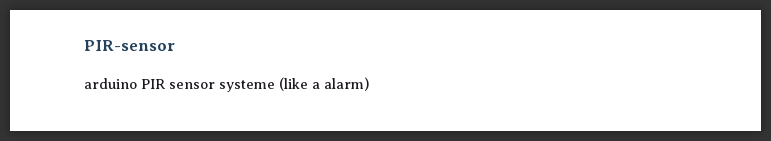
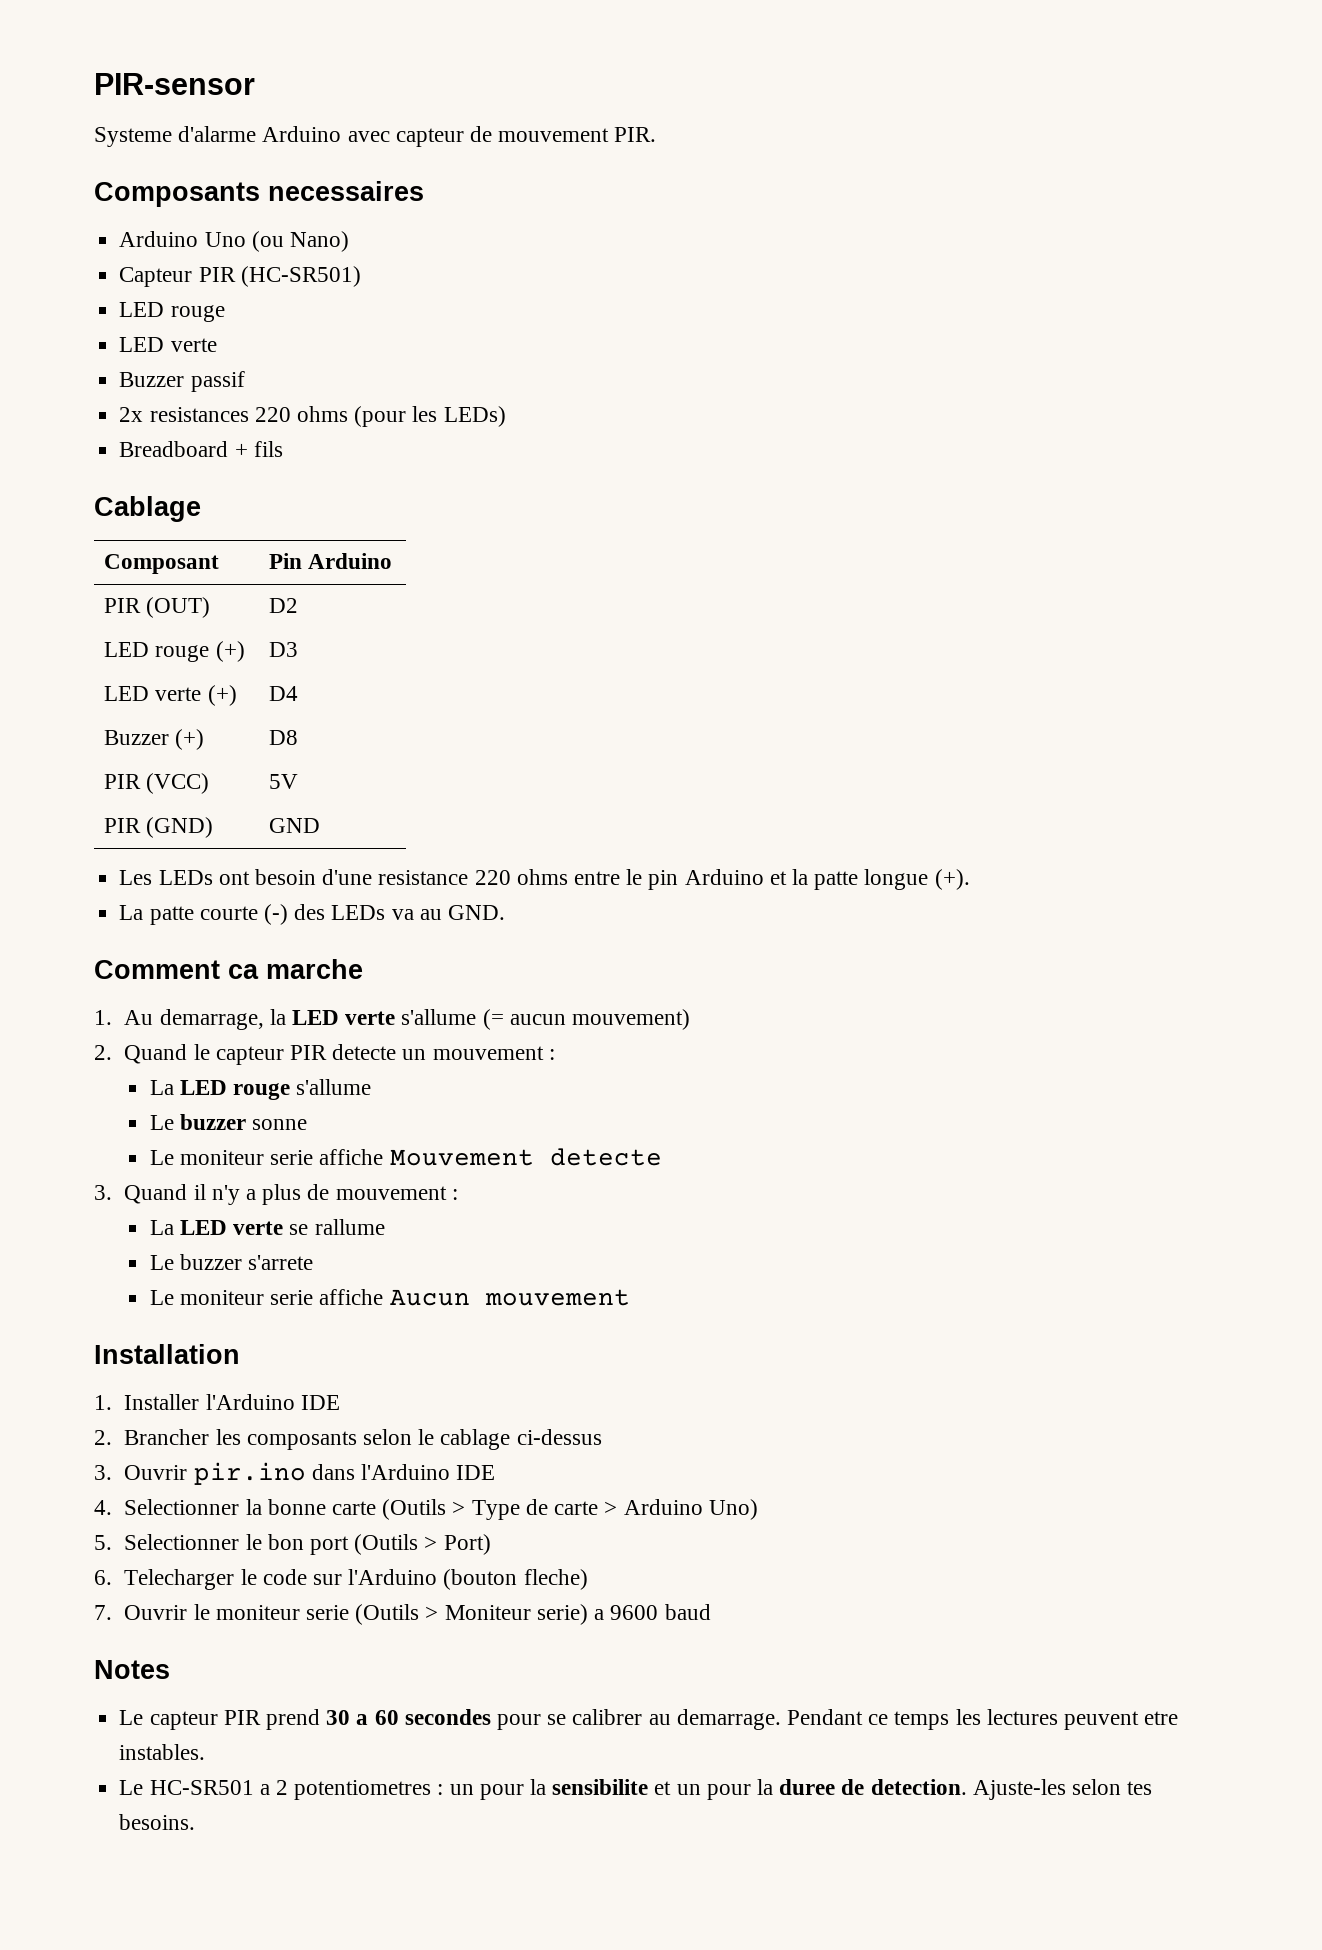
[84,77,369,92] arduino PIR sensor systeme (like a alarm) -> [94,126,657,147] [94,181,424,207] [119,231,349,252] [119,266,361,287] [119,302,225,322] [119,337,217,352] [119,371,245,392] [119,406,506,427] [119,441,283,457] [94,496,201,522] [104,554,220,574] [269,553,393,569] [104,597,211,618] [269,598,299,613] [104,641,245,662] [269,642,299,657] [104,685,237,706] [269,686,299,701] [104,729,205,750] [269,730,299,745] [104,773,210,794] [269,774,299,789] [104,817,214,838] [269,818,321,833] [119,869,970,890] [119,904,505,925] [94,959,363,979] [94,1009,691,1030] [94,1044,555,1065] [149,1079,372,1100] [149,1114,308,1130] [149,1148,662,1166] [94,1184,458,1205] [149,1219,385,1235] [149,1254,314,1270] [149,1289,630,1306] [94,1344,240,1364] [94,1394,340,1410] [94,1429,602,1450] [94,1462,496,1485] [94,1499,758,1520] [94,1534,491,1555] [94,1569,588,1590] [94,1604,711,1625] [94,1660,170,1679] [119,1709,1179,1730] [119,1744,206,1760] [119,1779,1153,1800] [119,1814,196,1830] Systeme d'alarme Arduino avec capteur de mouvement PIR. // Composants necessaires // Arduino Uno (ou Nano) // Capteur PIR (HC-SR501) // LED rouge // LED verte // Buzzer passif // 2x resistances 220 ohms (pour les LEDs) // Breadboard + fils // Cablage // Composant | Pin Arduino // PIR (OUT) | D2 // LED rouge (+) | D3 // LED verte (+) | D4 // Buzzer (+) | D8 // PIR (VCC) | 5V // PIR (GND) | GND // Les LEDs ont besoin d'une resistance 220 ohms entre le pin Arduino et la patte longue (+). // La patte courte (-) des LEDs va au GND. // Comment ca marche // 1. Au demarrage, la LED verte s'allume (= aucun mouvement) // 2. Quand le capteur PIR detecte un mouvement : // La LED rouge s'allume // Le buzzer sonne // Le moniteur serie affiche Mouvement detecte // 3. Quand il n'y a plus de mouvement : // La LED verte se rallume // Le buzzer s'arrete // Le moniteur serie affiche Aucun mouvement // Installation // 1. Installer l'Arduino IDE // 2. Brancher les composants selon le cablage ci-dessus // 3. Ouvrir pir.ino dans l'Arduino IDE // 4. Selectionner la bonne carte (Outils > Type de carte > Arduino Uno) // 5. Selectionner le bon port (Outils > Port) // 6. Telecharger le code sur l'Arduino (bouton fleche) // 7. Ouvrir le moniteur serie (Outils > Moniteur serie) a 9600 baud // Notes // Le capteur PIR prend 30 a 60 secondes pour se calibrer au demarrage. Pendant ce temps les lectures peuvent etre instables. // Le HC-SR501 a 2 potentiometres : un pour la sensibilite et un pour la duree de detection. Ajuste-les selon tes besoins.

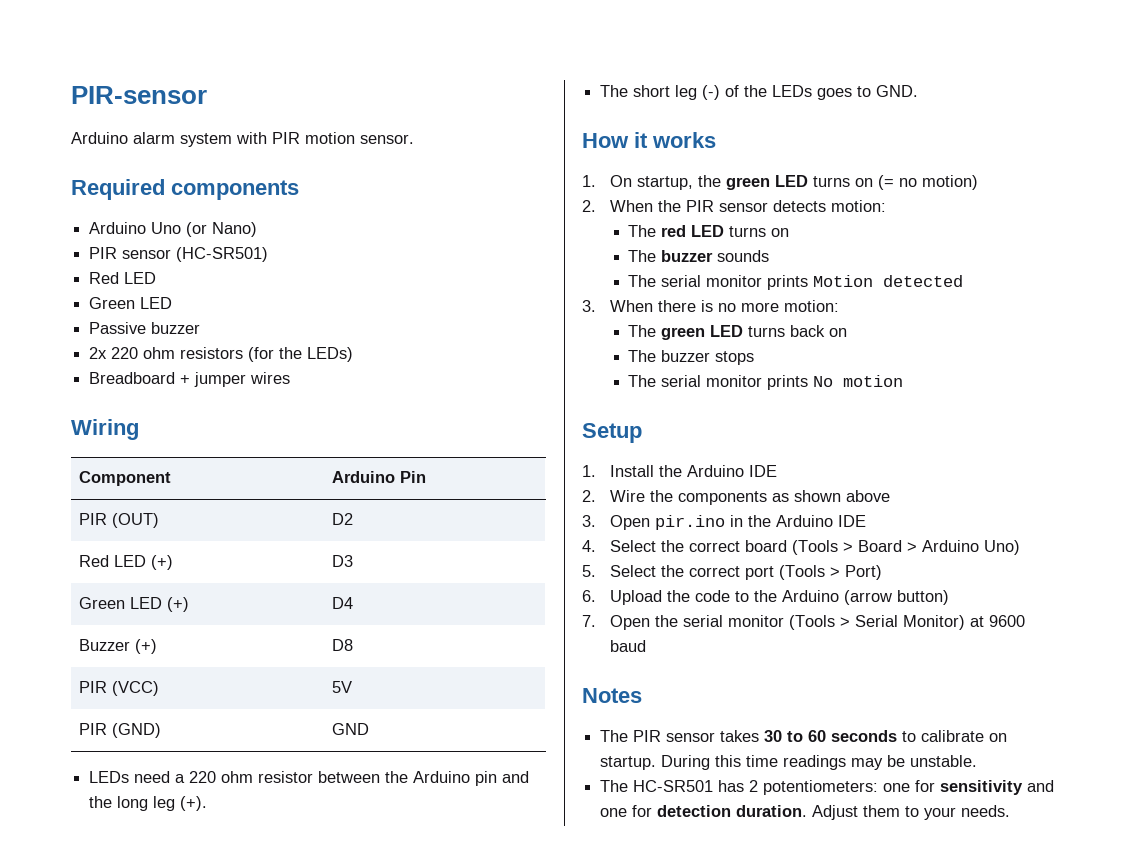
[94,126,657,147] [94,181,424,207] Systeme d'alarme Arduino avec capteur de mouvement PIR. // Composants necessaires -> [71,132,414,147] [71,179,299,200] Arduino alarm system with PIR motion sensor. // Required components
[251,231,284,252] (ou -> [186,222,208,237] (or
[119,267,236,287] Capteur PIR -> [89,247,172,259] PIR sensor
[119,302,225,322] [119,337,217,352] [119,371,245,392] [119,406,506,427] [119,441,283,457] [94,496,201,522] [104,554,220,574] LED rouge // LED verte // Buzzer passif // 2x resistances 220 ohms (pour les LEDs) // Breadboard + fils // Cablage // Composant | -> [89,272,157,284] [89,297,173,309] [89,322,201,334] [89,347,354,362] [89,372,291,387] [71,419,139,440] [78,471,171,486] [331,471,395,483] Red LED // Green LED // Passive buzzer // 2x 220 ohm resistors (for the LEDs) // Breadboard + jumper wires // Wiring // Component | Arduino
[308,553,393,569] Arduino -> (426, 477) none
[104,642,210,662] LED rouge -> [78,555,146,567] Red LED
[104,686,202,701] LED verte -> [78,597,162,609] Green LED
[119,869,970,890] [119,904,505,925] [94,959,363,979] [94,1009,691,1030] [94,1044,555,1065] [149,1079,372,1100] [149,1114,308,1130] [149,1148,662,1166] [94,1184,458,1205] [149,1219,385,1235] [149,1254,314,1270] [149,1289,630,1306] [94,1344,240,1364] [94,1394,340,1410] [94,1429,602,1450] [94,1462,496,1485] [94,1499,758,1520] [94,1534,491,1555] [94,1569,588,1590] [94,1604,711,1625] [94,1660,170,1679] [119,1709,1179,1730] [119,1744,206,1760] [119,1779,1153,1800] [119,1814,196,1830] Les LEDs ont besoin d'une resistance 220 ohms entre le pin Arduino et la patte longue (+). // La patte courte (-) des LEDs va au GND. // Comment ca marche // 1. Au demarrage, la LED verte s'allume (= aucun mouvement) // 2. Quand le capteur PIR detecte un mouvement : // La LED rouge s'allume // Le buzzer sonne // Le moniteur serie affiche Mouvement detecte // 3. Quand il n'y a plus de mouvement : // La LED verte se rallume // Le buzzer s'arrete // Le moniteur serie affiche Aucun mouvement // Installation // 1. Installer l'Arduino IDE // 2. Brancher les composants selon le cablage ci-dessus // 3. Ouvrir pir.ino dans l'Arduino IDE // 4. Selectionner la bonne carte (Outils > Type de carte > Arduino Uno) // 5. Selectionner le bon port (Outils > Port) // 6. Telecharger le code sur l'Arduino (bouton fleche) // 7. Ouvrir le moniteur serie (Outils > Moniteur serie) a 9600 baud // Notes // Le capteur PIR prend 30 a 60 secondes pour se calibrer au demarrage. Pendant ce temps les lectures peuvent etre instables. // Le HC-SR501 a 2 potentiometres : un pour la sensibilite et un pour la duree de detection. Ajuste-les selon tes besoins. -> [89,771,530,786] [89,796,208,811] [600,85,919,100] [582,132,716,148] [582,175,979,190] [582,200,887,212] [628,225,790,237] [628,250,770,262] [628,275,964,290] [582,300,840,312] [628,325,848,340] [628,350,755,365] [628,375,904,390] [582,423,642,443] [582,465,778,477] [582,490,891,505] [582,515,867,530] [582,540,1021,555] [582,565,883,580] [582,590,950,605] [582,615,1026,630] [610,640,647,652] [582,688,642,703] [600,730,1008,742] [600,755,978,770] [600,780,1055,795] [600,805,1011,820] LEDs need a 220 ohm resistor between the Arduino pin and the long leg (+). // The short leg (-) of the LEDs goes to GND. // How it works // 1. On startup, the green LED turns on (= no motion) // 2. When the PIR sensor detects motion: // The red LED turns on // The buzzer sounds // The serial monitor prints Motion detected // 3. When there is no more motion: // The green LED turns back on // The buzzer stops // The serial monitor prints No motion // Setup // 1. Install the Arduino IDE // 2. Wire the components as shown above // 3. Open pir.ino in the Arduino IDE // 4. Select the correct board (Tools > Board > Arduino Uno) // 5. Select the correct port (Tools > Port) // 6. Upload the code to the Arduino (arrow button) // 7. Open the serial monitor (Tools > Serial Monitor) at 9600 baud // Notes // The PIR sensor takes 30 to 60 seconds to calibrate on startup. During this time readings may be unstable. // The HC-SR501 has 2 potentiometers: one for sensitivity and one for detection duration. Adjust them to your needs.

